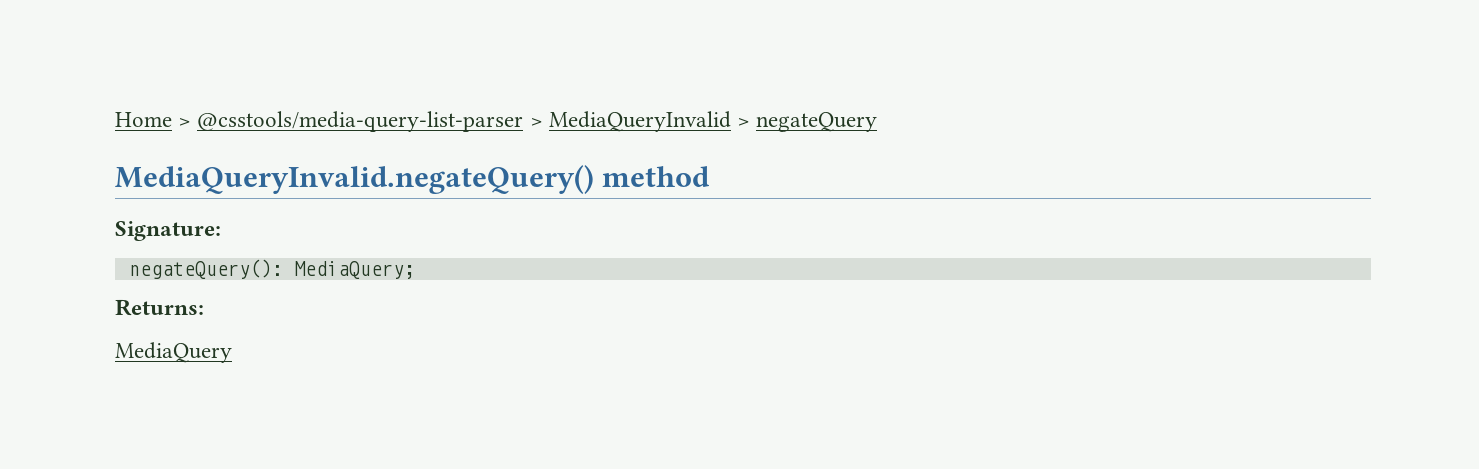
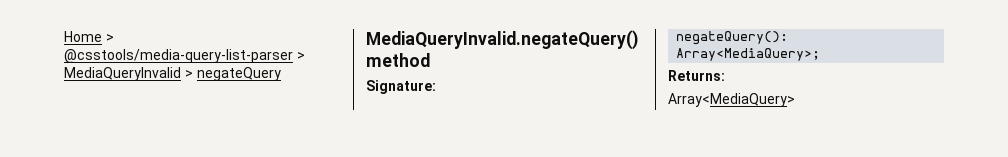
[293,261,415,279] MediaQuery; -> [676,48,821,61] Array<MediaQuery>;
[115,342,232,363] MediaQuery -> [668,93,795,107] Array<MediaQuery>

